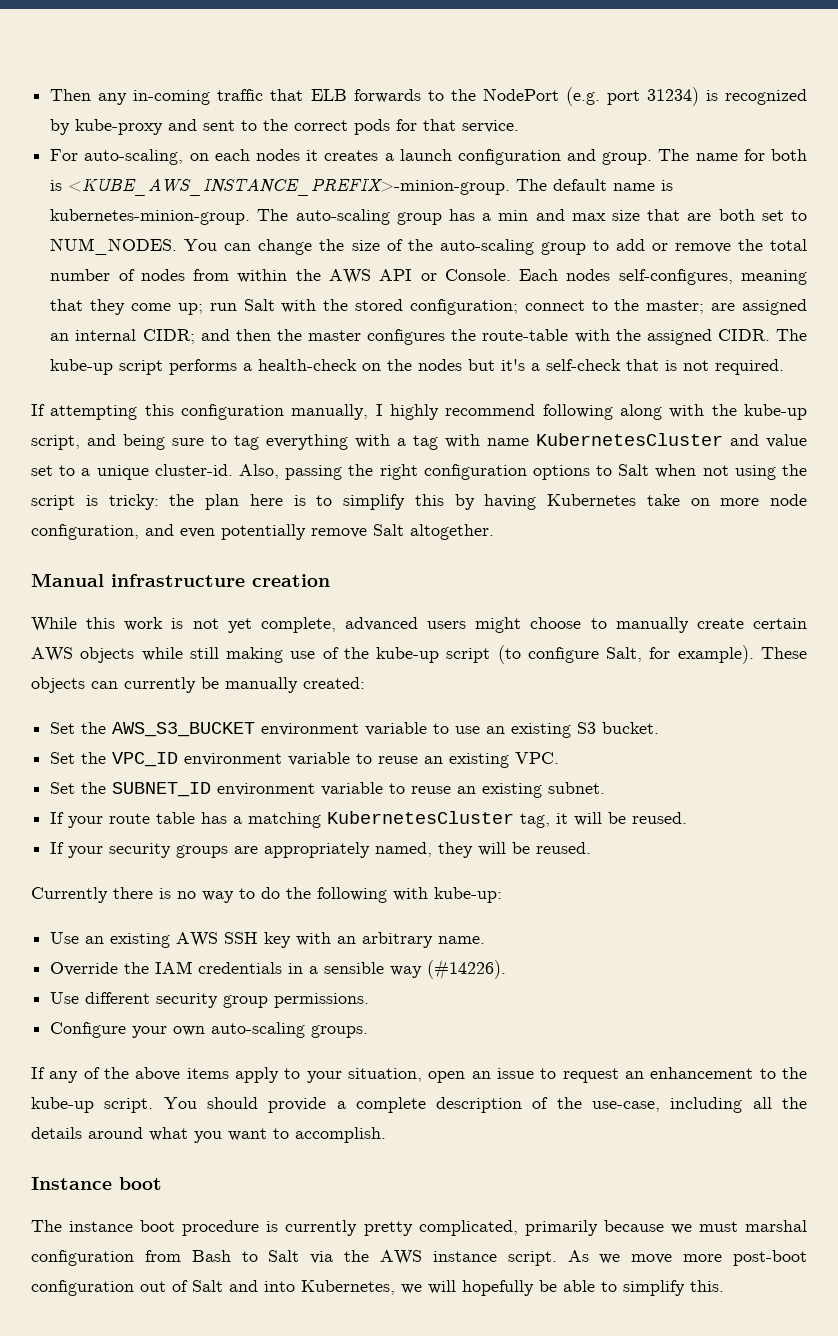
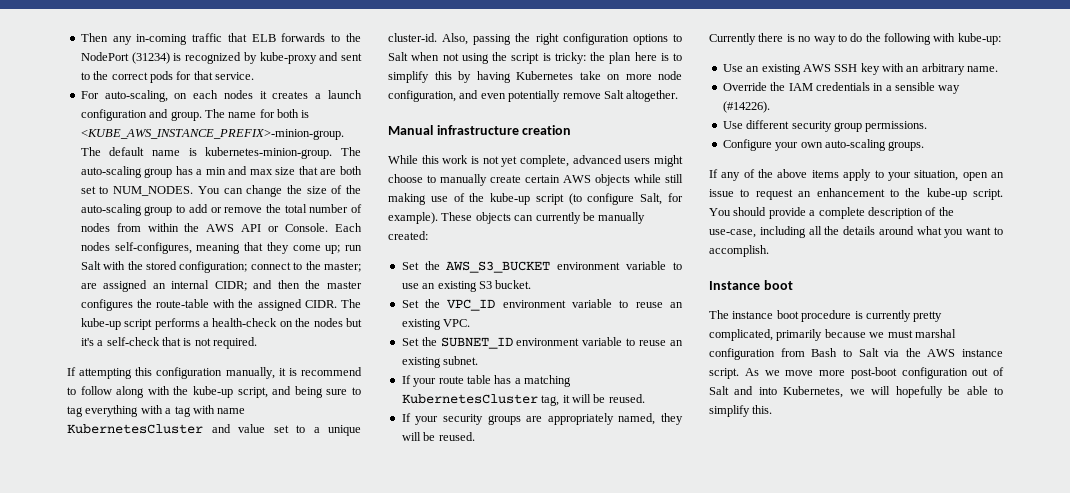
[565,87,699,106] (e.g. port 31234) -> [131,52,170,64] (31234)
[375,404,613,420] I highly recommend following -> [278,367,362,376] [67,386,112,395] it is recommend to follow

